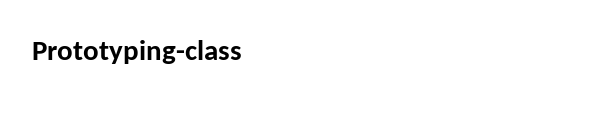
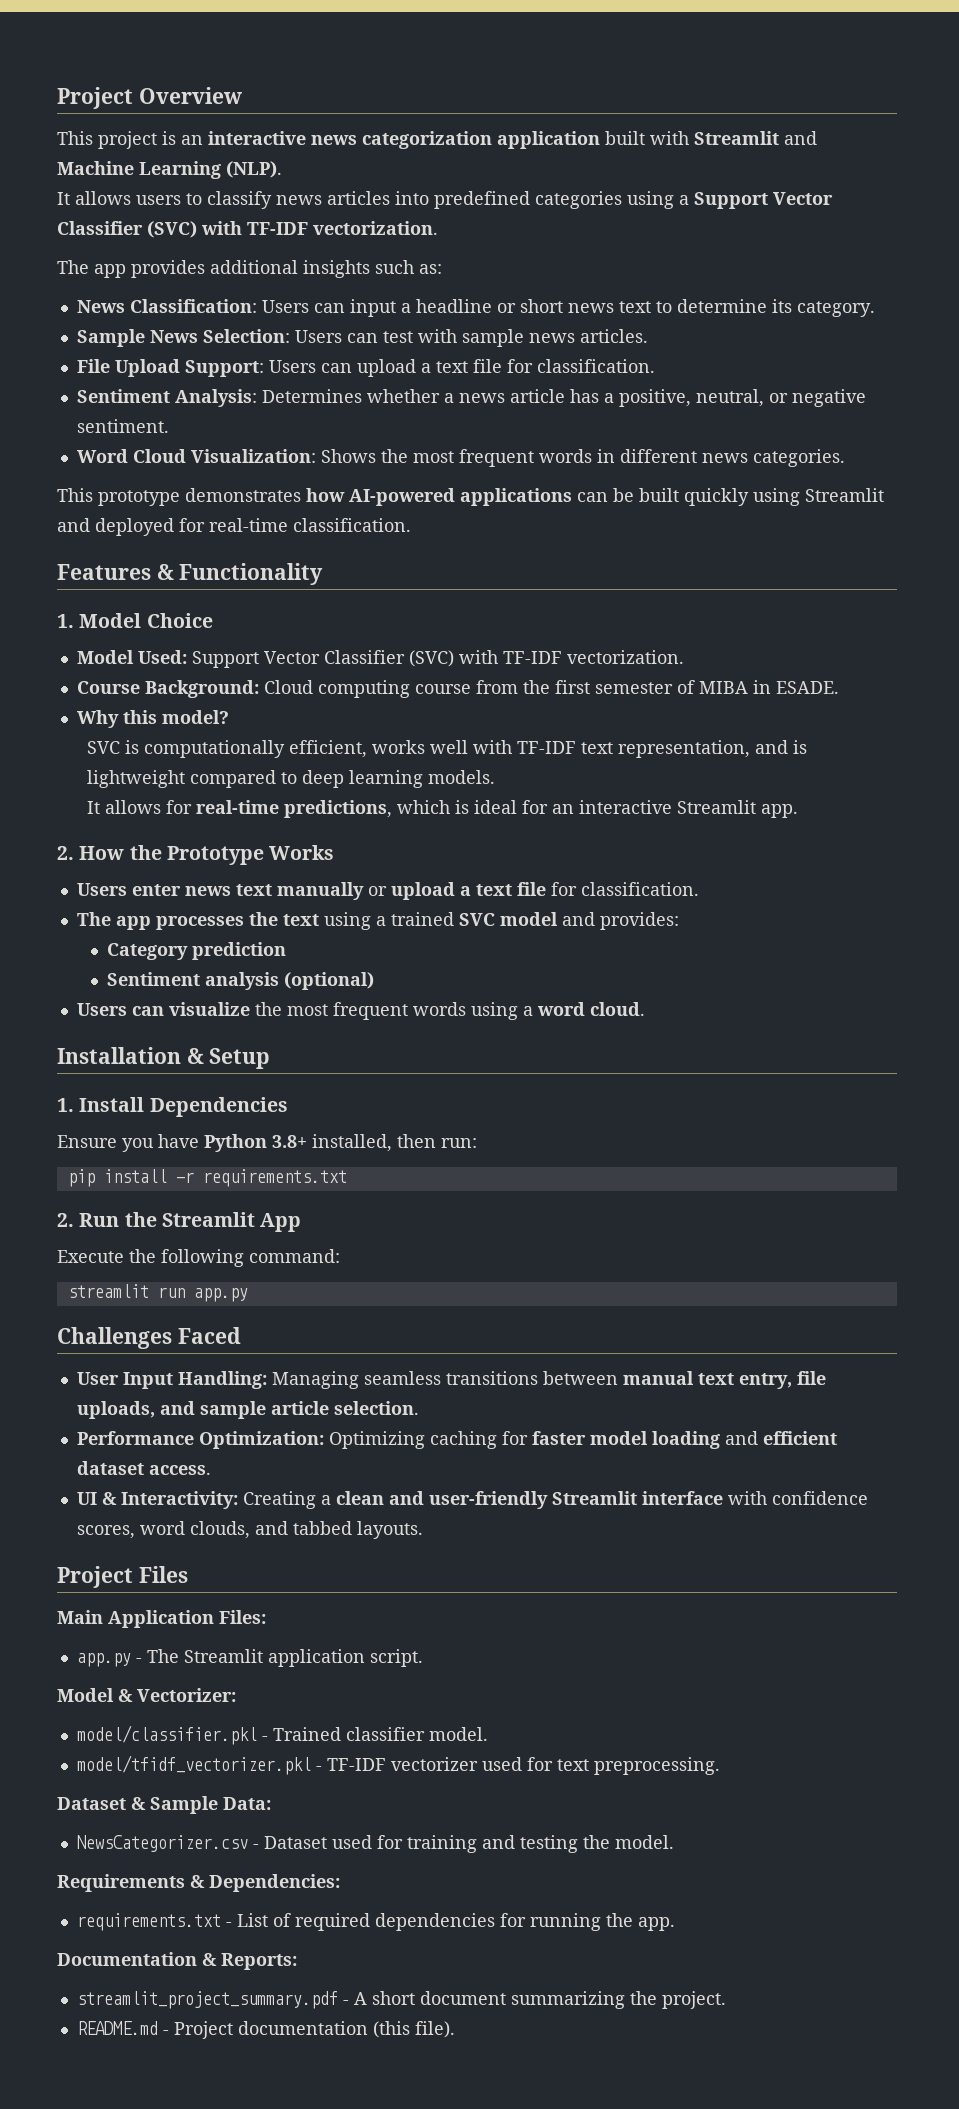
[32,40,242,64] Prototyping-class -> [57,87,242,109] [57,131,817,149] [57,161,282,179] [57,191,833,209] [57,221,438,238] [57,260,442,278] [76,299,875,317] [76,329,648,347] [76,359,655,377] [76,389,866,407] [76,419,169,433] [76,449,845,467] [57,488,884,506] [57,518,411,536] [57,563,324,585] [57,613,213,628] [76,650,684,668] [76,680,839,698] [76,710,229,728] [87,740,808,758] [87,770,496,788] [87,800,799,818] [57,845,335,865] [76,882,699,900] [76,912,679,930] [106,942,286,960] [106,972,374,990] [76,1002,645,1020] [57,1047,271,1069] [57,1097,288,1117] [57,1134,477,1152] [67,1169,347,1187] [57,1212,302,1232] [57,1249,340,1267] [67,1284,248,1302] [57,1327,241,1349] [76,1371,826,1389] [76,1401,419,1419] [76,1431,837,1449] [76,1461,211,1475] [76,1491,868,1509] [76,1521,423,1539] [57,1566,188,1588] [57,1610,266,1628] [76,1649,423,1667] [57,1688,236,1702] [76,1725,488,1745] [76,1755,720,1775] [57,1796,271,1814] [76,1835,674,1853] [57,1874,340,1892] [76,1913,675,1931] [57,1952,297,1970] [76,1991,726,2009] [76,2021,455,2039] Project Overview // This project is an interactive news categorization application built with Streamlit and Machine Learning (NLP). // It allows users to classify news articles into predefined categories using a Support Vector Classifier (SVC) with TF-IDF vectorization. // The app provides additional insights such as: // News Classification: Users can input a headline or short news text to determine its category. // Sample News Selection: Users can test with sample news articles. // File Upload Support: Users can upload a text file for classification. // Sentiment Analysis: Determines whether a news article has a positive, neutral, or negative sentiment. // Word Cloud Visualization: Shows the most frequent words in different news categories. // This prototype demonstrates how AI-powered applications can be built quickly using Streamlit and deployed for real-time classification. // Features & Functionality // 1. Model Choice // Model Used: Support Vector Classifier (SVC) with TF-IDF vectorization. // Course Background: Cloud computing course from the first semester of MIBA in ESADE. // Why this model? // SVC is computationally efficient, works well with TF-IDF text representation, and is lightweight compared to deep learning models. // It allows for real-time predictions, which is ideal for an interactive Streamlit app. // 2. How the Prototype Works // Users enter news text manually or upload a text file for classification. // The app processes the text using a trained SVC model and provides: // Category prediction // Sentiment analysis (optional) // Users can visualize the most frequent words using a word cloud. // Installation & Setup // 1. Install Dependencies // Ensure you have Python 3.8+ installed, then run: // pip install -r requirements.txt // 2. Run the Streamlit App // Execute the following command: // streamlit run app.py // Challenges Faced // User Input Handling: Managing seamless transitions between manual text entry, file uploads, and sample article selection. // Performance Optimization: Optimizing caching for faster model loading and efficient dataset access. // UI & Interactivity: Creating a clean and user-friendly Streamlit interface with confidence scores, word clouds, and tabbed layouts. // Project Files // Main Application Files: // app.py - The Streamlit application script. // Model & Vectorizer: // model/classifier.pkl - Trained classifier model. // model/tfidf_vectorizer.pkl - TF-IDF vectorizer used for text preprocessing. // Dataset & Sample Data: // NewsCategorizer.csv - Dataset used for training and testing the model. // Requirements & Dependencies: // requirements.txt - List of required dependencies for running the app. // Documentation & Reports: // streamlit_project_summary.pdf - A short document summarizing the project. // README.md - Project documentation (this file).

